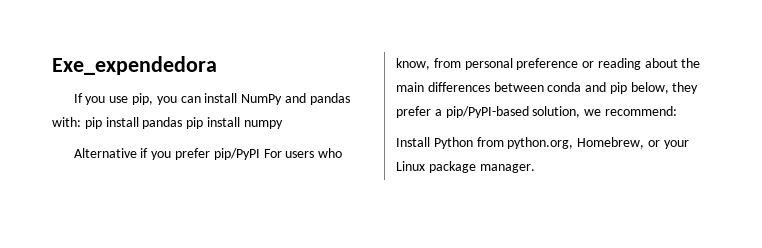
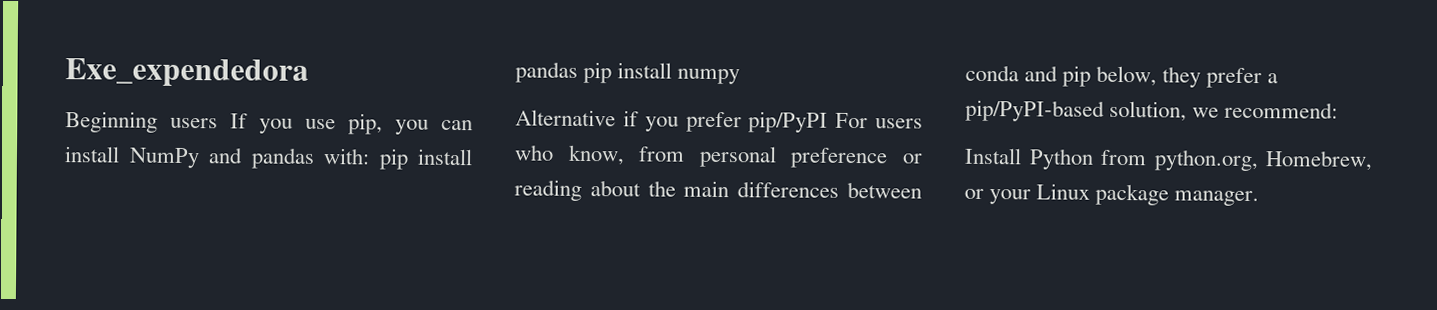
(217, 65) none -> [65,111,218,133] Beginning users

